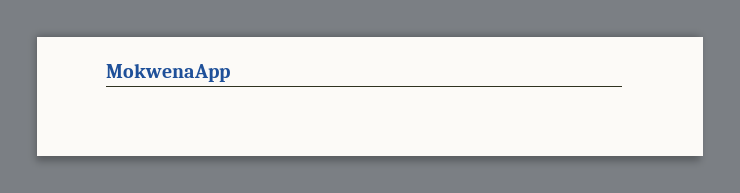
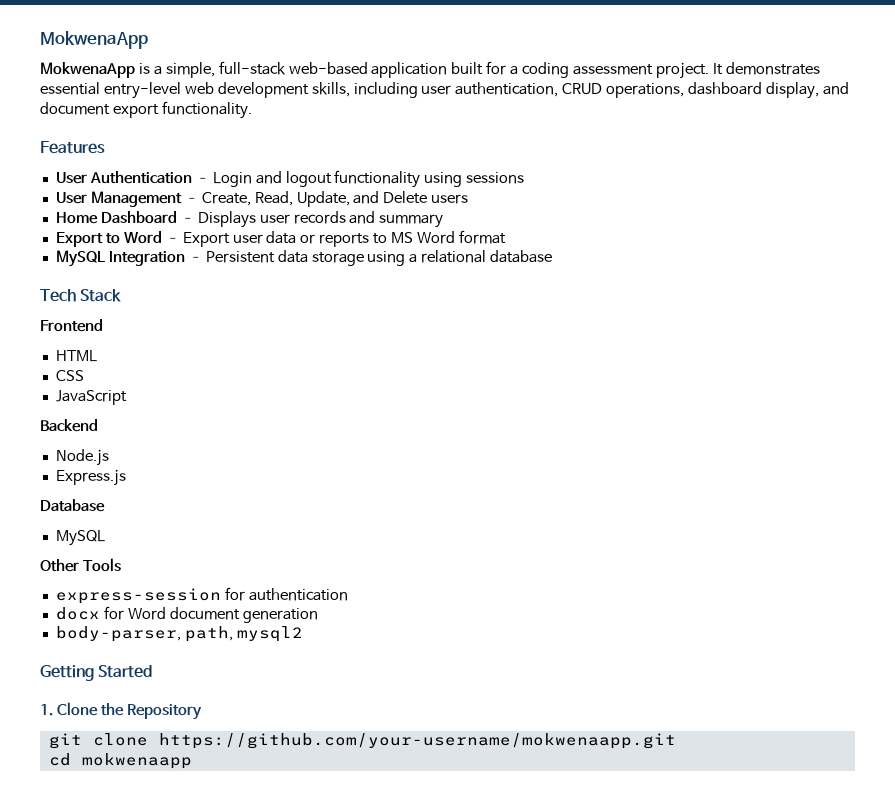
[106,63,230,82] MokwenaApp -> [40,31,148,49] [40,61,820,79] [40,82,849,99] [40,101,252,119] [40,141,105,154] [55,170,525,188] [55,191,469,207] [55,211,444,228] [55,230,506,247] [55,250,553,267] [40,289,122,302] [40,319,103,332] [55,350,97,362] [55,370,84,381] [55,390,127,405] [40,419,98,432] [55,449,109,466] [55,469,126,486] [40,499,105,512] [55,530,105,546] [40,558,121,572] [55,587,348,604] [55,606,318,623] [55,626,303,642] [40,665,153,681] [40,702,203,720] [48,733,676,749] [48,753,192,769] MokwenaApp // MokwenaApp is a simple, full-stack web-based application built for a coding assessment project. It demonstrates essential entry-level web development skills, including user authentication, CRUD operations, dashboard display, and document export functionality. // Features // User Authentication – Login and logout functionality using sessions // User Management – Create, Read, Update, and Delete users // Home Dashboard – Displays user records and summary // Export to Word – Export user data or reports to MS Word format // MySQL Integration – Persistent data storage using a relational database // Tech Stack // Frontend // HTML // CSS // JavaScript // Backend // Node.js // Express.js // Database // MySQL // Other Tools // express-session for authentication // docx for Word document generation // body-parser, path, mysql2 // Getting Started // 1. Clone the Repository // git clone https://github.com/your-username/mokwenaapp.git // cd mokwenaapp

